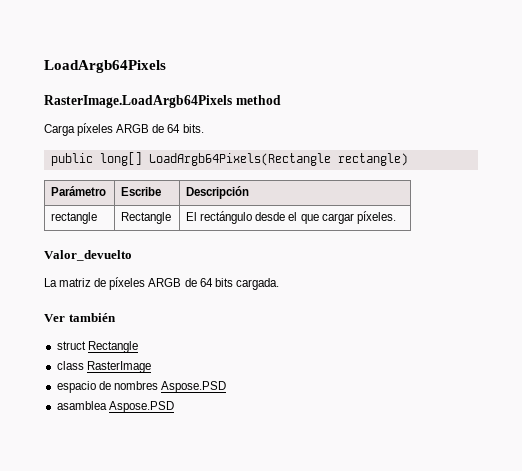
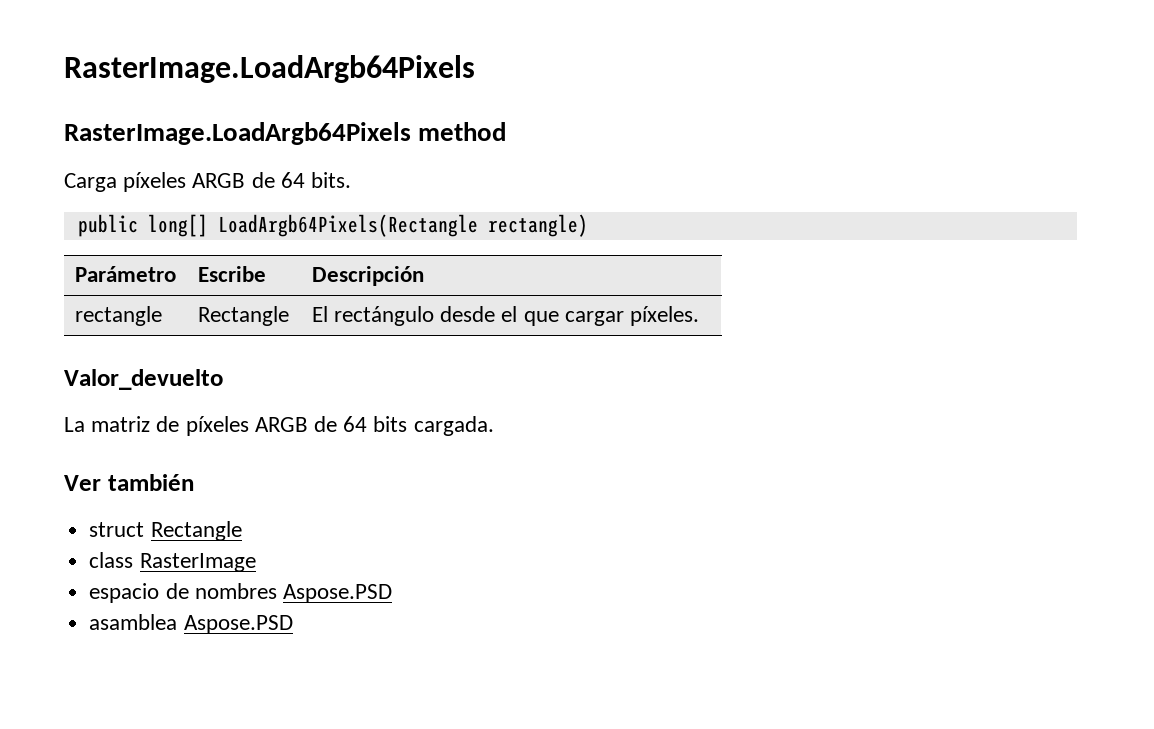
[44,60,166,73] LoadArgb64Pixels -> [64,55,475,83] RasterImage.LoadArgb64Pixels

